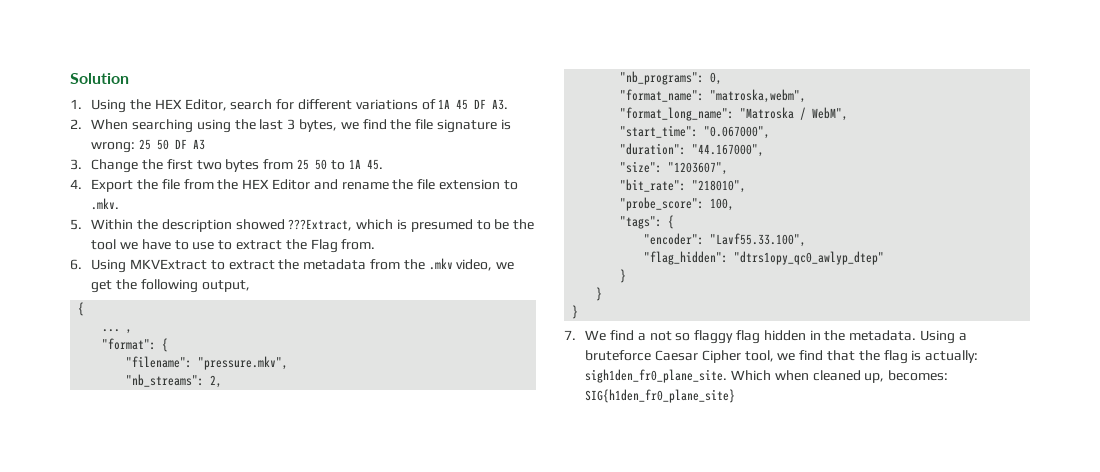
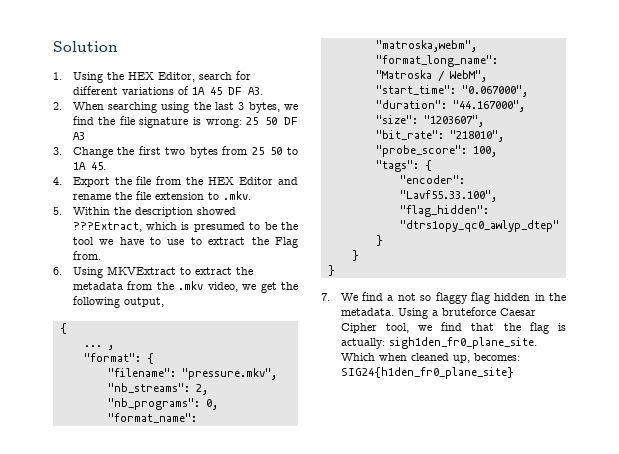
[585,389,736,403] SIG{h1den_fr0_plane_site} -> [340,367,514,379] SIG24{h1den_fr0_plane_site}

